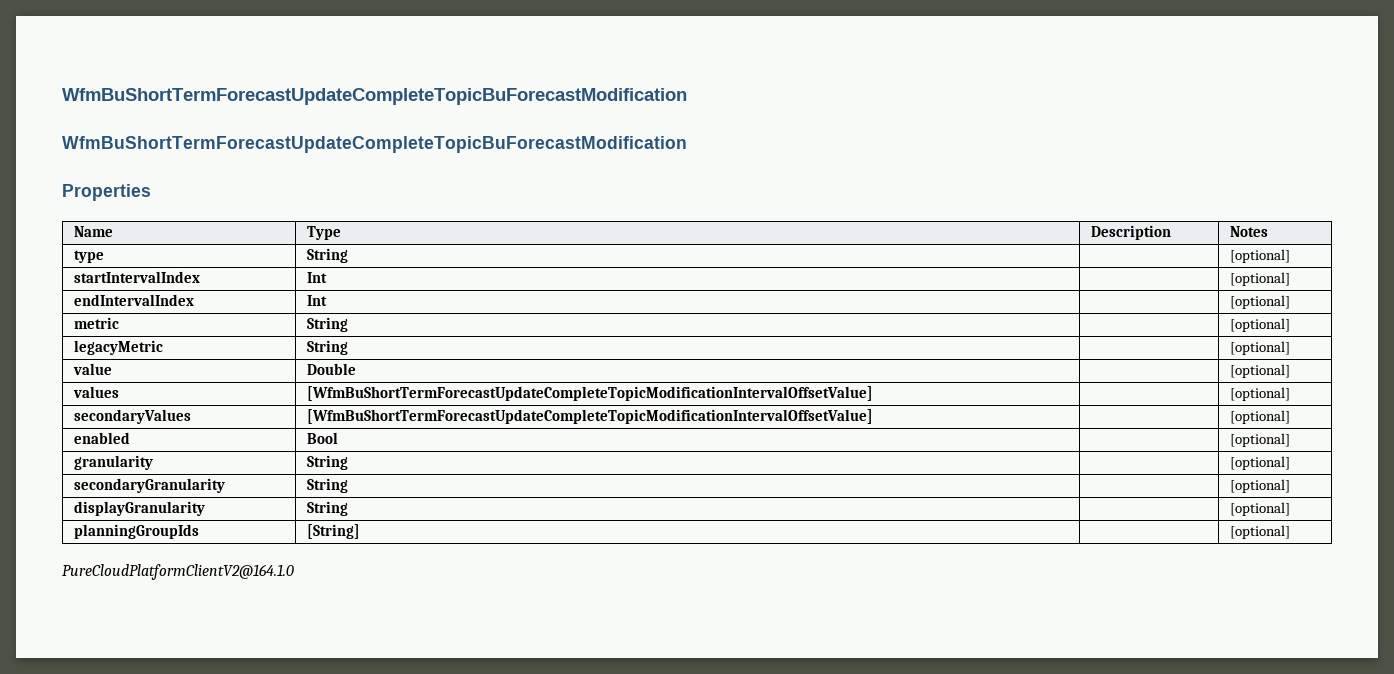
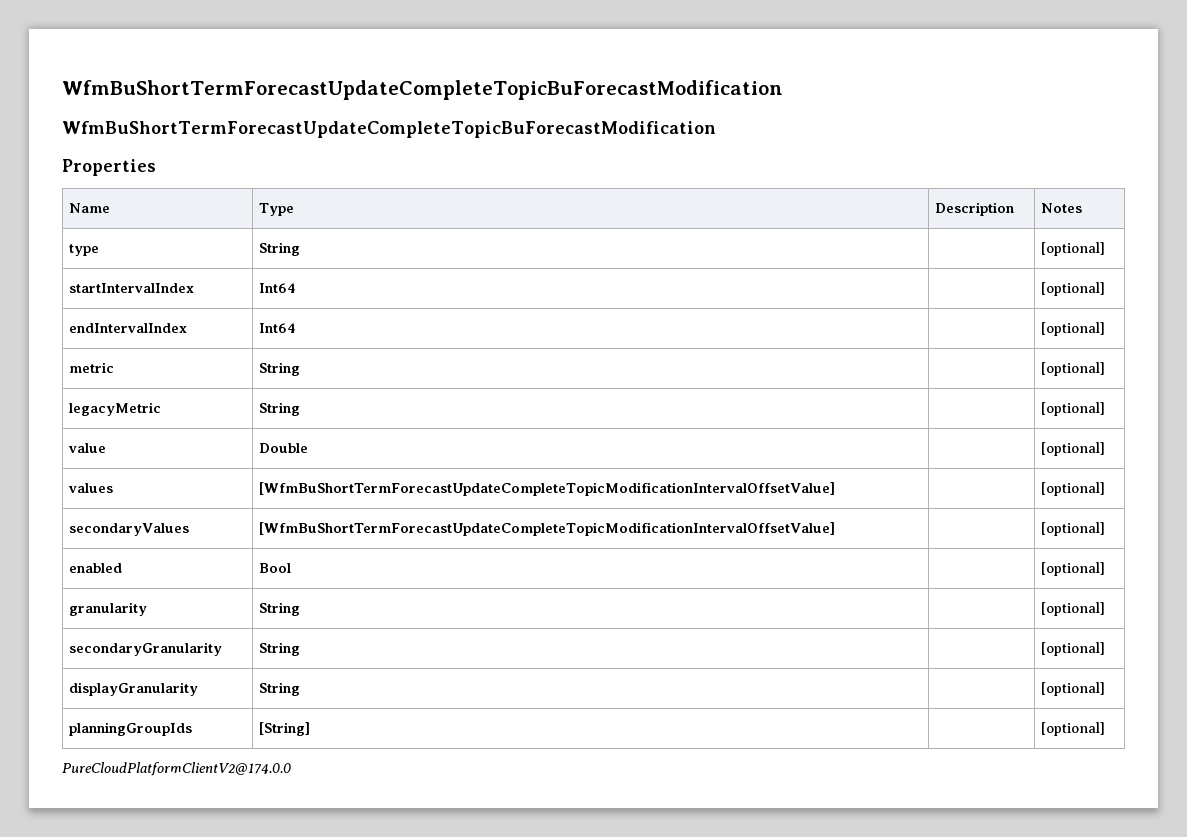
[306,272,327,283] Int -> [258,283,295,293] Int64
[306,295,327,306] Int -> [258,323,295,333] Int64
[62,564,294,580] PureCloudPlatformClientV2@164.1.0 -> [62,762,291,776] PureCloudPlatformClientV2@174.0.0

